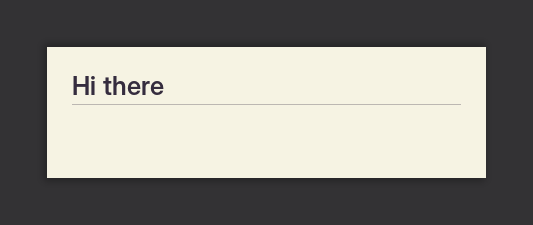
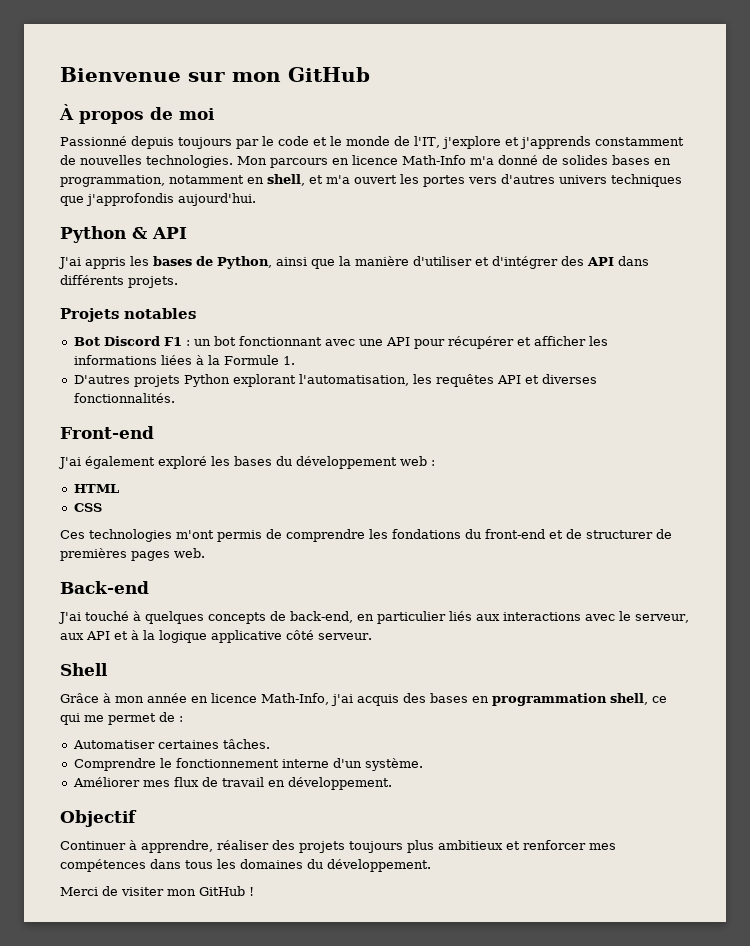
[72,76,164,95] Hi there -> [60,67,370,82] [59,104,215,124] [60,136,684,149] [60,155,671,168] [60,174,682,187] [60,193,256,206] [60,226,187,243] [58,256,649,269] [60,275,178,288] [60,308,196,322] [73,336,608,349] [73,355,295,365] [73,374,597,387] [73,393,175,403] [60,426,154,439] [58,456,435,469] [73,484,119,493] [73,503,102,512] [60,529,672,542] [60,548,205,561] [60,581,149,594] [58,611,689,624] [60,630,372,643] [60,663,108,676] [60,693,667,706] [60,712,183,725] [72,739,270,749] [73,758,423,771] [72,777,392,790] [60,810,137,827] [60,840,616,853] [60,859,431,872] [60,886,254,896] Bienvenue sur mon GitHub // À propos de moi // Passionné depuis toujours par le code et le monde de l'IT, j'explore et j'apprends constamment de nouvelles technologies. Mon parcours en licence Math-Info m'a donné de solides bases en programmation, notamment en shell, et m'a ouvert les portes vers d'autres univers techniques que j'approfondis aujourd'hui. // Python & API // J'ai appris les bases de Python, ainsi que la manière d'utiliser et d'intégrer des API dans différents projets. // Projets notables // Bot Discord F1 : un bot fonctionnant avec une API pour récupérer et afficher les informations liées à la Formule 1. // D'autres projets Python explorant l'automatisation, les requêtes API et diverses fonctionnalités. // Front-end // J'ai également exploré les bases du développement web : // HTML // CSS // Ces technologies m'ont permis de comprendre les fondations du front-end et de structurer de premières pages web. // Back-end // J'ai touché à quelques concepts de back-end, en particulier liés aux interactions avec le serveur, aux API et à la logique applicative côté serveur. // Shell // Grâce à mon année en licence Math-Info, j'ai acquis des bases en programmation shell, ce qui me permet de : // Automatiser certaines tâches. // Comprendre le fonctionnement interne d'un système. // Améliorer mes flux de travail en développement. // Objectif // Continuer à apprendre, réaliser des projets toujours plus ambitieux et renforcer mes compétences dans tous les domaines du développement. // Merci de visiter mon GitHub !

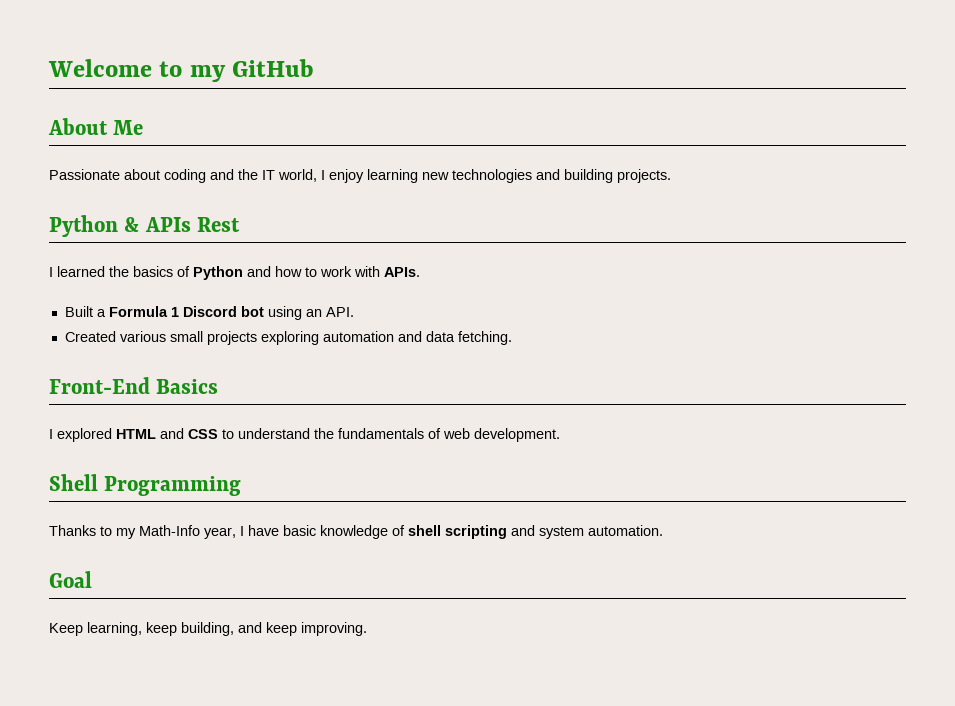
[60,67,370,82] [59,104,215,124] [60,136,684,149] [60,155,671,168] [60,174,682,187] [60,193,256,206] [60,226,187,243] [58,256,649,269] [60,275,178,288] [60,308,196,322] [73,336,608,349] [73,355,295,365] [73,374,597,387] [73,393,175,403] [60,426,154,439] [58,456,435,469] [73,484,119,493] [73,503,102,512] [60,529,672,542] [60,548,205,561] [60,581,149,594] [58,611,689,624] [60,630,372,643] [60,663,108,676] [60,693,667,706] [60,712,183,725] [72,739,270,749] [73,758,423,771] [72,777,392,790] [60,810,137,827] [60,840,616,853] [60,859,431,872] [60,886,254,896] Bienvenue sur mon GitHub // À propos de moi // Passionné depuis toujours par le code et le monde de l'IT, j'explore et j'apprends constamment de nouvelles technologies. Mon parcours en licence Math-Info m'a donné de solides bases en programmation, notamment en shell, et m'a ouvert les portes vers d'autres univers techniques que j'approfondis aujourd'hui. // Python & API // J'ai appris les bases de Python, ainsi que la manière d'utiliser et d'intégrer des API dans différents projets. // Projets notables // Bot Discord F1 : un bot fonctionnant avec une API pour récupérer et afficher les informations liées à la Formule 1. // D'autres projets Python explorant l'automatisation, les requêtes API et diverses fonctionnalités. // Front-end // J'ai également exploré les bases du développement web : // HTML // CSS // Ces technologies m'ont permis de comprendre les fondations du front-end et de structurer de premières pages web. // Back-end // J'ai touché à quelques concepts de back-end, en particulier liés aux interactions avec le serveur, aux API et à la logique applicative côté serveur. // Shell // Grâce à mon année en licence Math-Info, j'ai acquis des bases en programmation shell, ce qui me permet de : // Automatiser certaines tâches. // Comprendre le fonctionnement interne d'un système. // Améliorer mes flux de travail en développement. // Objectif // Continuer à apprendre, réaliser des projets toujours plus ambitieux et renforcer mes compétences dans tous les domaines du développement. // Merci de visiter mon GitHub ! -> [48,59,315,82] [48,118,144,135] [49,169,671,183] [49,215,241,237] [49,266,420,280] [64,306,354,320] [64,331,512,345] [49,377,219,394] [49,428,560,442] [49,474,242,496] [49,525,663,539] [49,571,92,588] [49,622,367,636] Welcome to my GitHub // About Me // Passionate about coding and the IT world, I enjoy learning new technologies and building projects. // Python & APIs Rest // I learned the basics of Python and how to work with APIs. // Built a Formula 1 Discord bot using an API. // Created various small projects exploring automation and data fetching. // Front-End Basics // I explored HTML and CSS to understand the fundamentals of web development. // Shell Programming // Thanks to my Math-Info year, I have basic knowledge of shell scripting and system automation. // Goal // Keep learning, keep building, and keep improving.

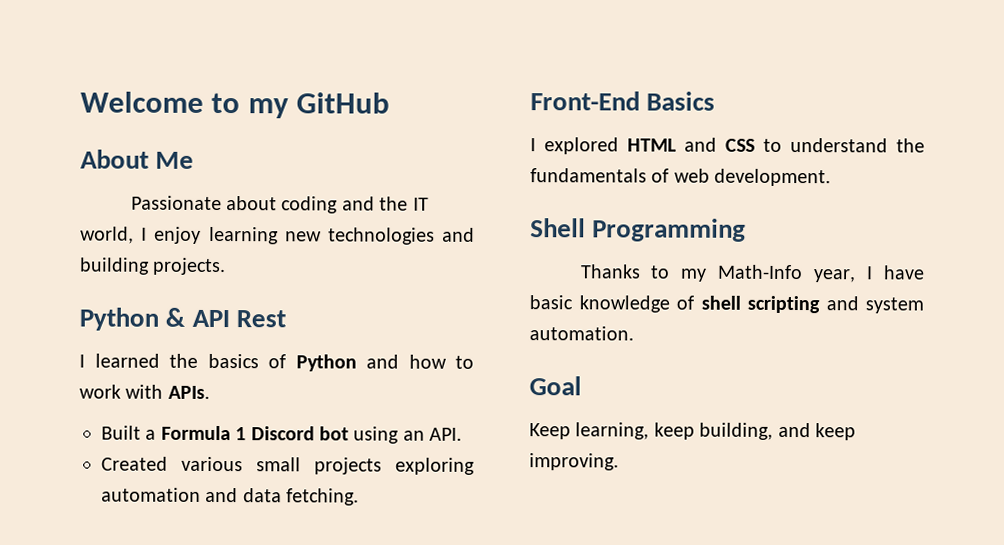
[144,217,191,232] APIs -> [191,309,230,328] API

